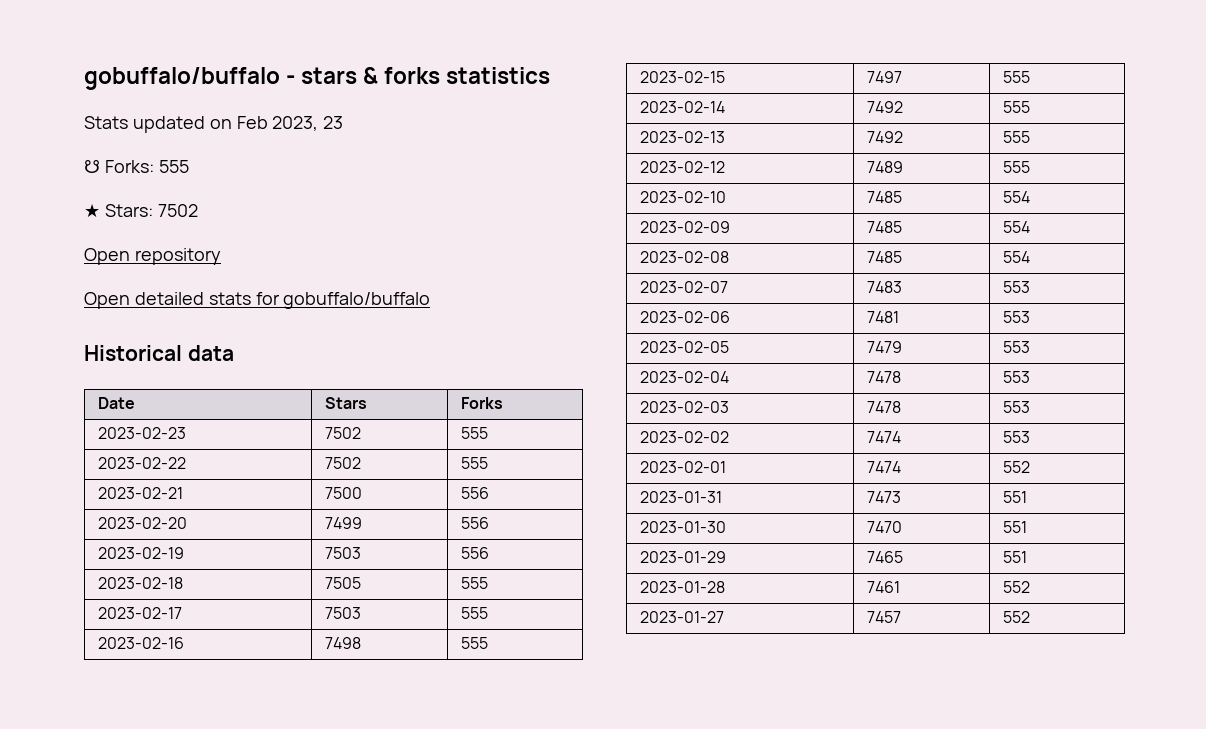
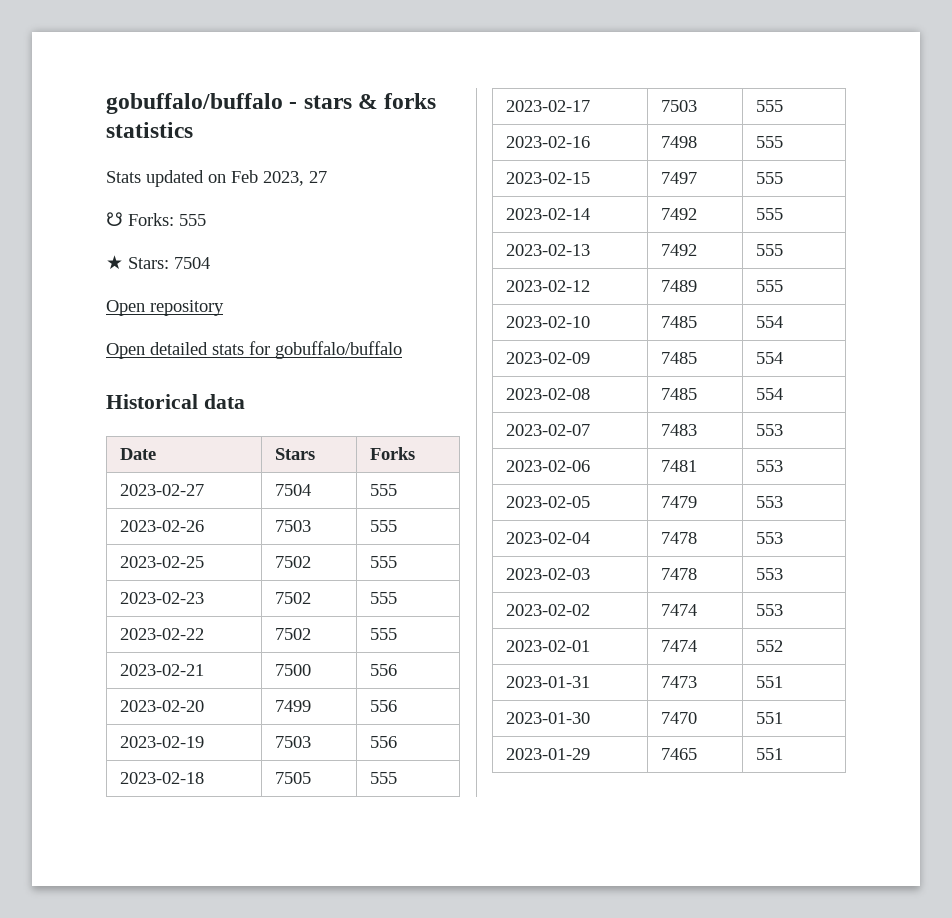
[323,116,344,129] 23 -> [309,171,327,183] 27
[157,204,198,217] 7502 -> [174,257,210,269] 7504
(504, 403) none -> [120,484,205,496] [275,484,312,496] [370,484,398,496] [120,520,205,532] [275,520,312,532] [370,520,398,532] [120,556,205,568] [275,556,312,568] [370,556,398,568] // 2023-02-27 | 7504 | 555 // 2023-02-26 | 7503 | 555 // 2023-02-25 | 7502 | 555
[640,581,726,593] [867,581,901,593] [1003,581,1031,593] [640,611,725,623] [867,611,902,623] [1003,611,1031,623] // 2023-01-28 | 7461 | 552 // 2023-01-27 | 7457 | 552 -> (784, 754) none

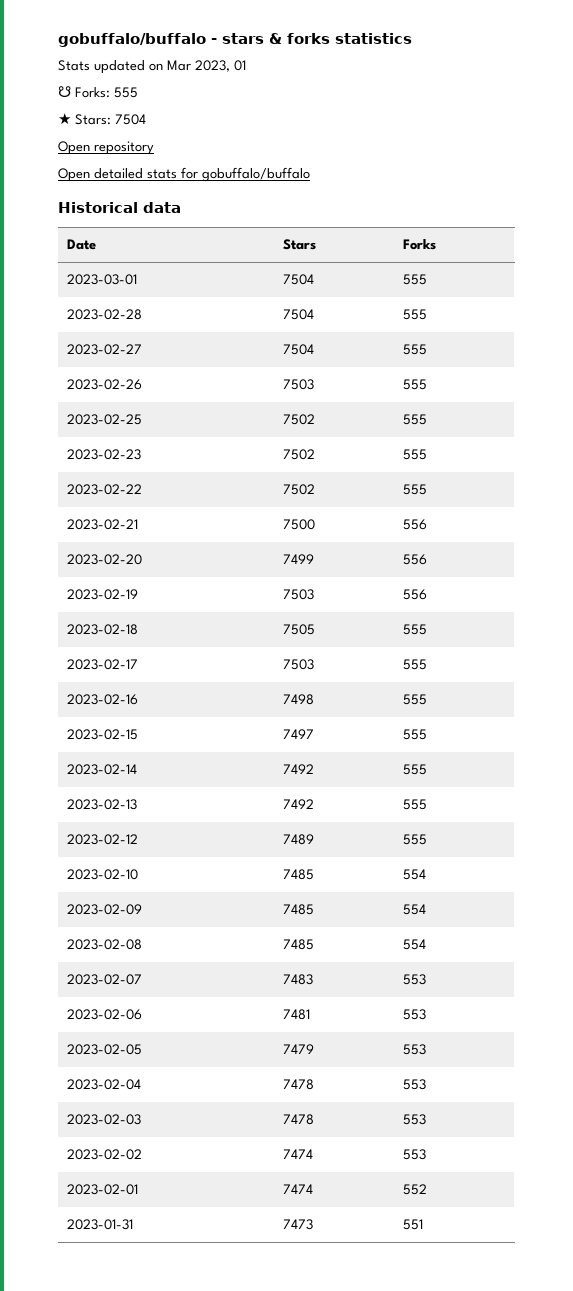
[231,170,327,186] Feb 2023, 27 -> [167,60,246,72] Mar 2023, 01
(416, 453) none -> [66,274,137,285] [282,274,314,285] [402,274,427,285] [66,309,142,320] [282,309,314,320] [402,309,427,320] // 2023-03-01 | 7504 | 555 // 2023-02-28 | 7504 | 555
[506,712,591,724] [661,712,698,724] [756,712,784,724] [506,748,591,760] [661,748,698,760] [756,748,784,760] // 2023-01-30 | 7470 | 551 // 2023-01-29 | 7465 | 551 -> (423, 1224) none

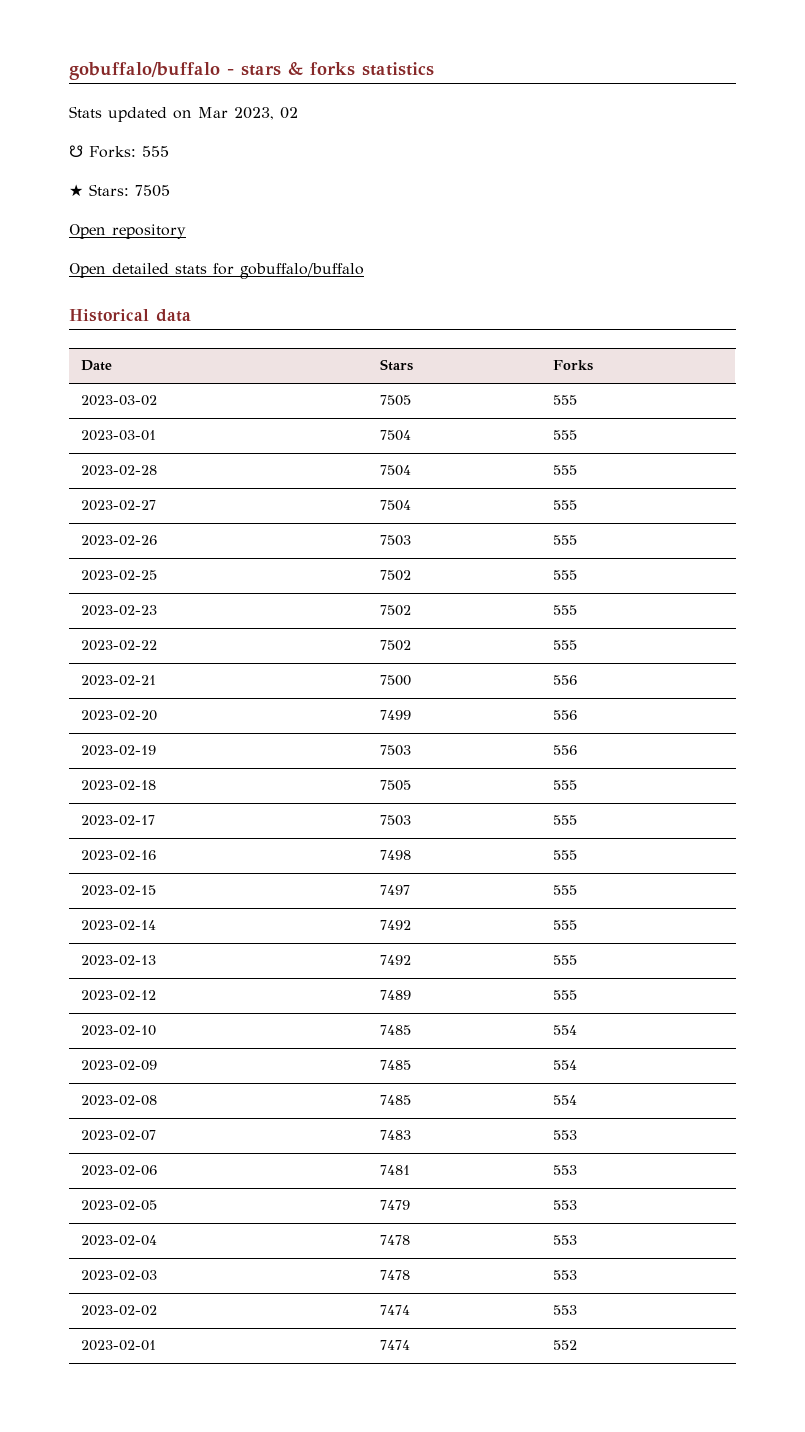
[234,60,246,71] 01 -> [280,107,298,119] 02
[115,114,146,125] 7504 -> [135,185,170,197] 7505
(436, 244) none -> [81,395,158,406] [380,395,412,406] [553,395,578,405] // 2023-03-02 | 7505 | 555
[66,1219,133,1230] [282,1219,313,1230] [402,1219,423,1230] // 2023-01-31 | 7473 | 551 -> (578, 1345) none

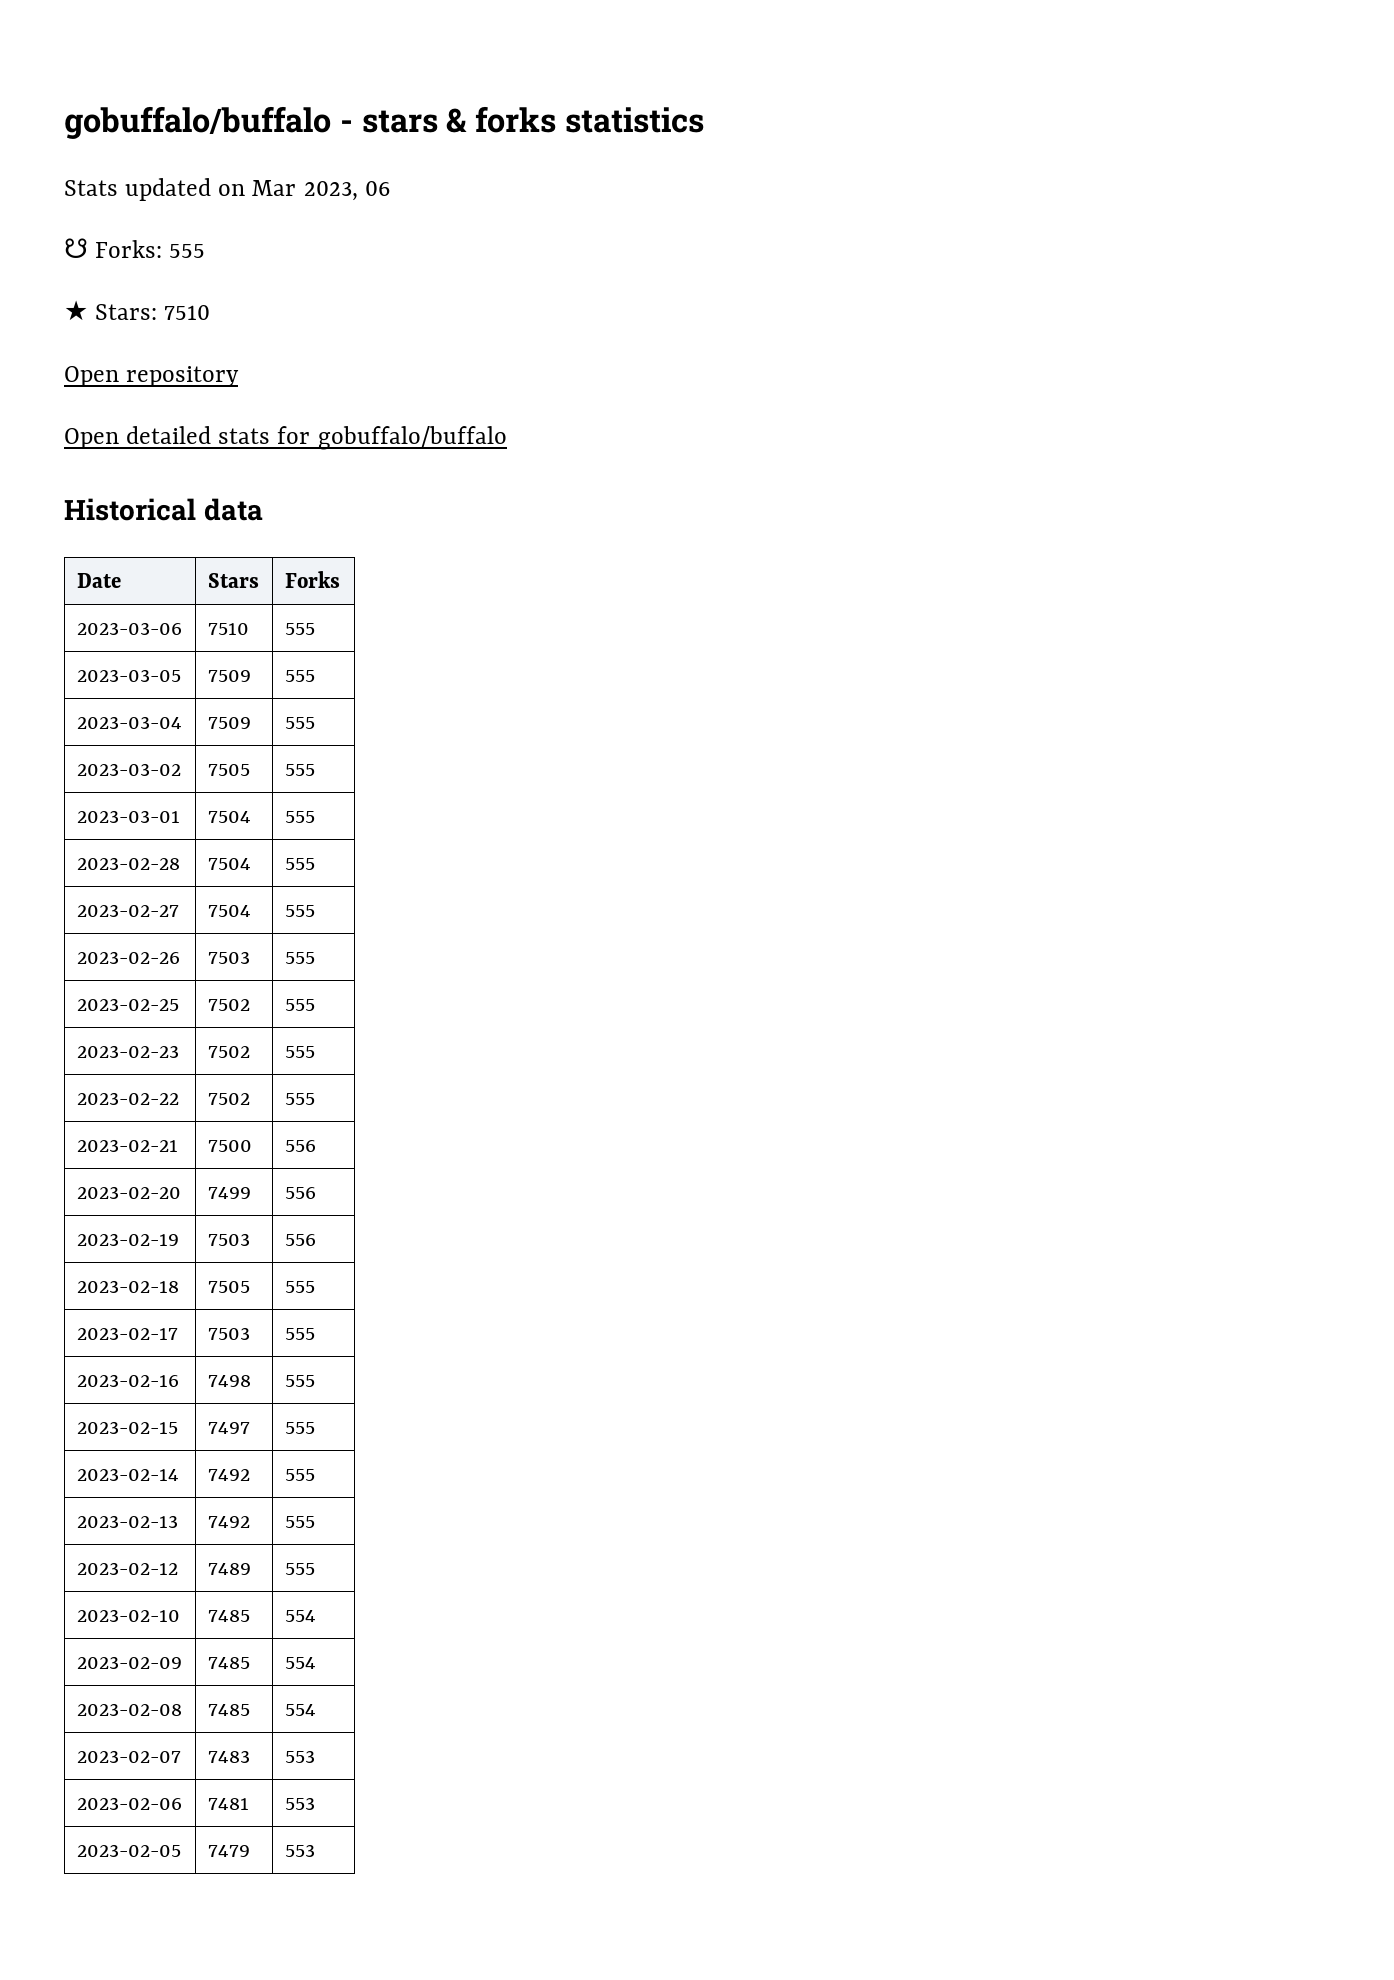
[280,107,298,119] 02 -> [364,181,390,196] 06
[135,185,170,197] 7505 -> [164,305,211,320] 7510
(594, 365) none -> [76,622,182,635] [207,623,249,635] [284,623,315,635] [76,669,181,682] [207,670,251,682] [284,670,315,682] [76,716,182,729] [207,717,251,729] [284,717,315,729] // 2023-03-06 | 7510 | 555 // 2023-03-05 | 7509 | 555 // 2023-03-04 | 7509 | 555
[81,1235,158,1246] [380,1235,411,1245] [553,1235,578,1245] [81,1270,158,1281] [380,1270,411,1280] [553,1270,578,1280] [81,1305,158,1316] [380,1305,411,1315] [553,1305,578,1315] [81,1340,157,1351] [380,1340,411,1350] [553,1340,578,1350] // 2023-02-04 | 7478 | 553 // 2023-02-03 | 7478 | 553 // 2023-02-02 | 7474 | 553 // 2023-02-01 | 7474 | 552 -> (315, 1850) none

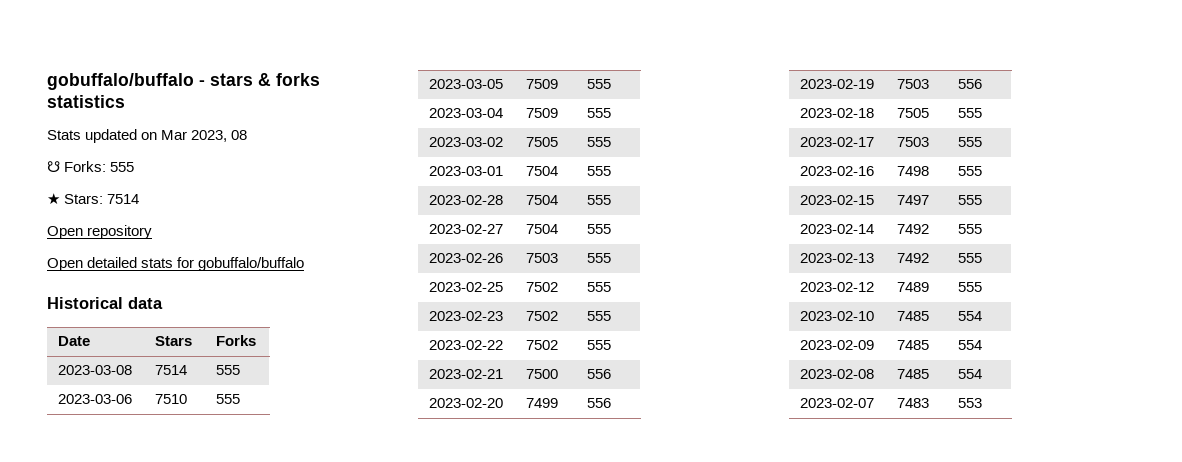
[364,181,390,196] 06 -> [231,130,248,140] 08
[164,305,211,320] 7510 -> [107,194,140,204] 7514
(340, 579) none -> [58,365,133,375] [155,365,188,375] [216,365,241,375] // 2023-03-08 | 7514 | 555
[76,1797,182,1810] [207,1798,249,1810] [284,1797,315,1810] [76,1844,181,1857] [207,1845,250,1857] [284,1844,315,1857] // 2023-02-06 | 7481 | 553 // 2023-02-05 | 7479 | 553 -> (983, 403) none

